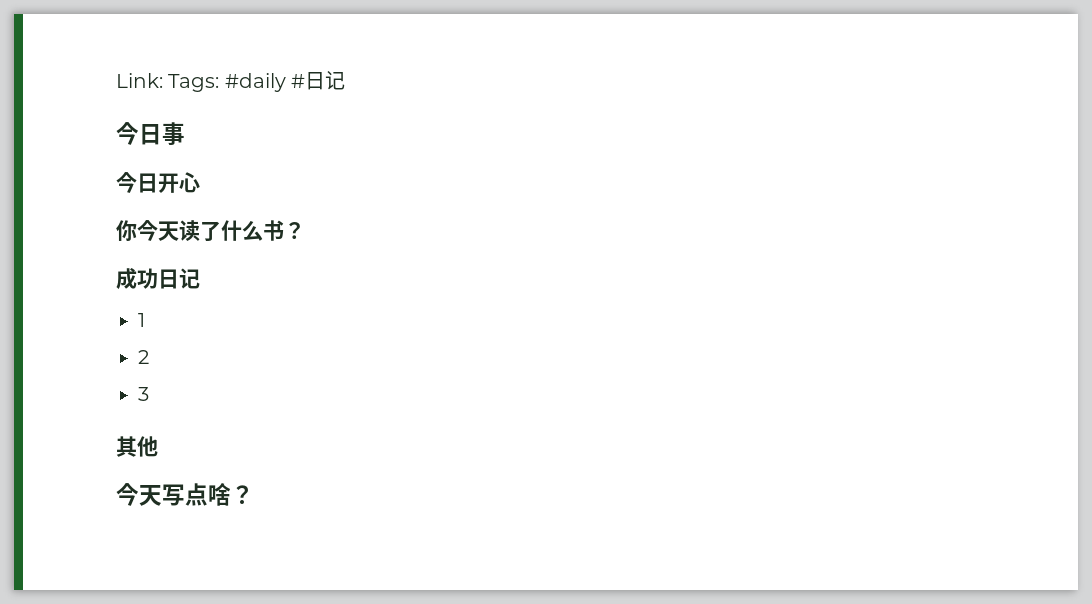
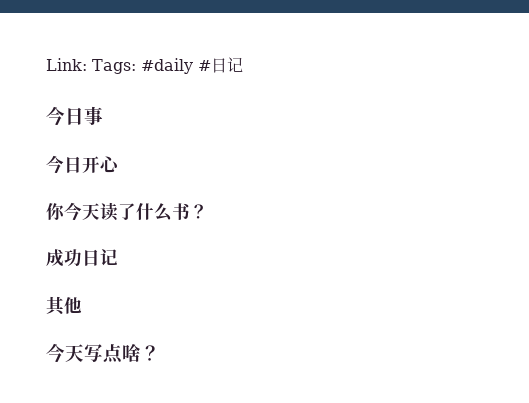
[138,313,145,327] [138,350,149,364] [138,387,149,401] // 1 // 2 // 3 -> (118, 257) none

